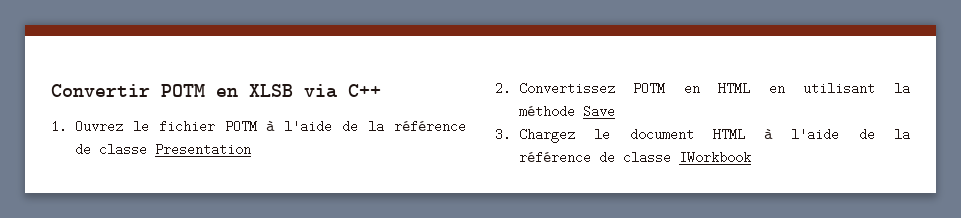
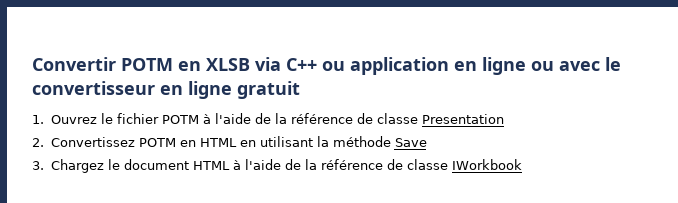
(381, 90) none -> [322,57,621,75] [32,81,300,99] ou application en ligne ou avec le convertisseur en ligne gratuit

